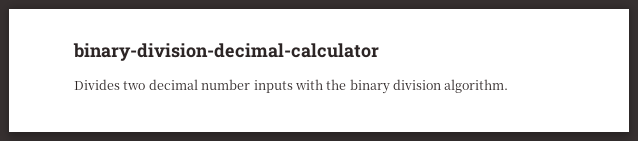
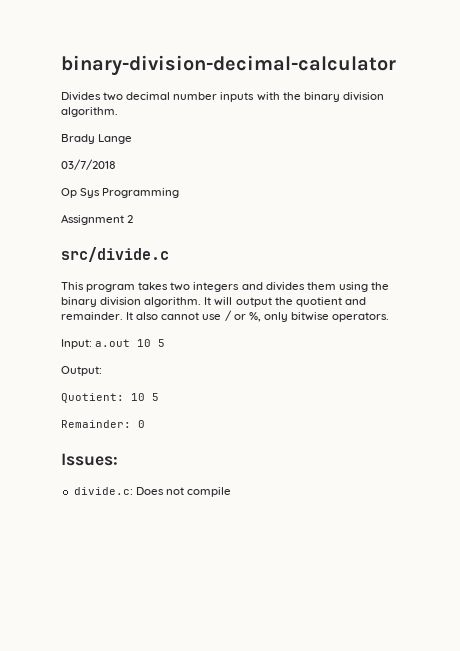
(509, 86) none -> [61,134,133,144] [61,159,116,170] [61,188,180,198] [61,214,134,225] [61,247,169,262] [61,282,389,292] [61,297,366,307] [61,310,390,322] [61,339,166,349] [61,366,102,376] [61,393,159,403] [61,420,145,428] [61,453,118,466] [73,487,231,497] // Brady Lange // 03/7/2018 // Op Sys Programming // Assignment 2 // src/divide.c // This program takes two integers and divides them using the binary division algorithm. It will output the quotient and remainder. It also cannot use / or %, only bitwise operators. // Input: a.out 10 5 // Output: // Quotient: 10 5 // Remainder: 0 // Issues: // divide.c: Does not compile

